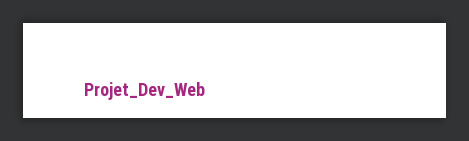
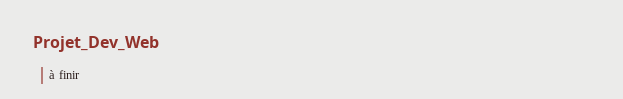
(205, 91) none -> [49,70,80,79] // à finir

